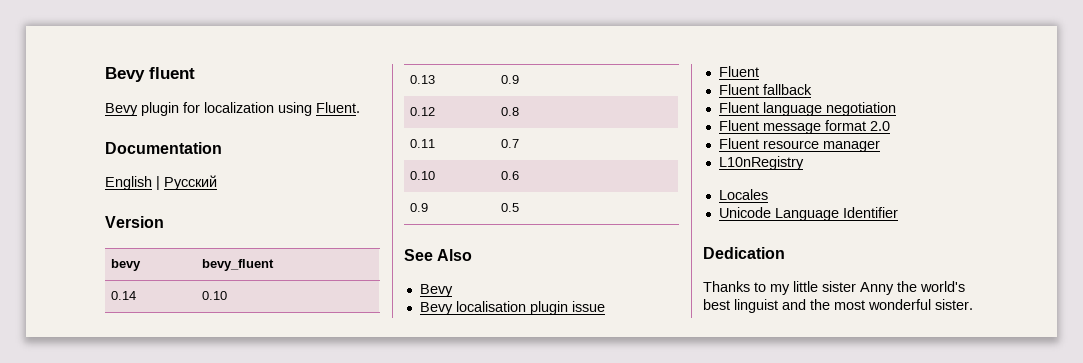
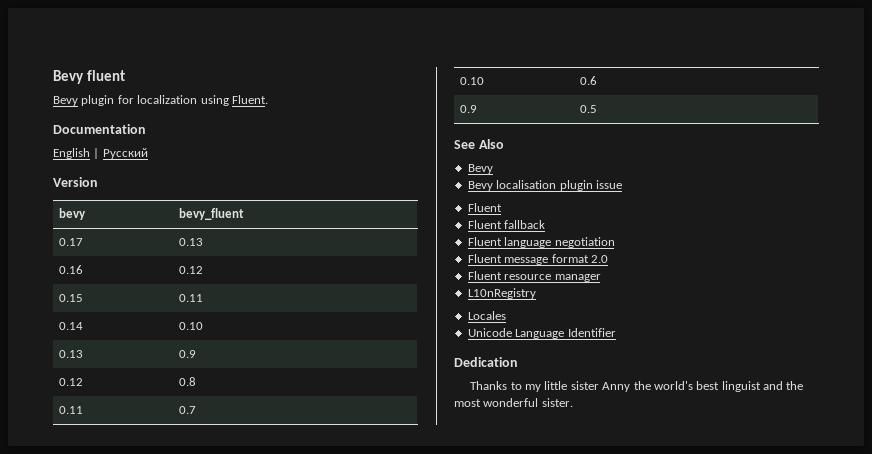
(275, 265) none -> [58,238,83,246] [178,238,203,246] [58,265,83,274] [178,266,203,274] [58,294,83,302] [178,294,203,302] // 0.17 | 0.13 // 0.16 | 0.12 // 0.15 | 0.11

